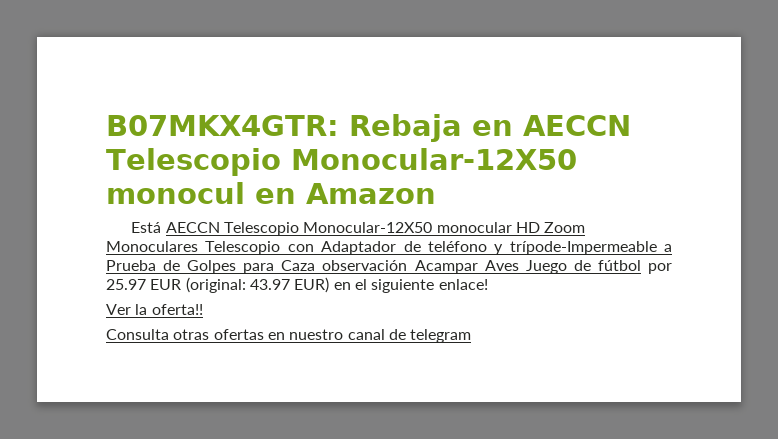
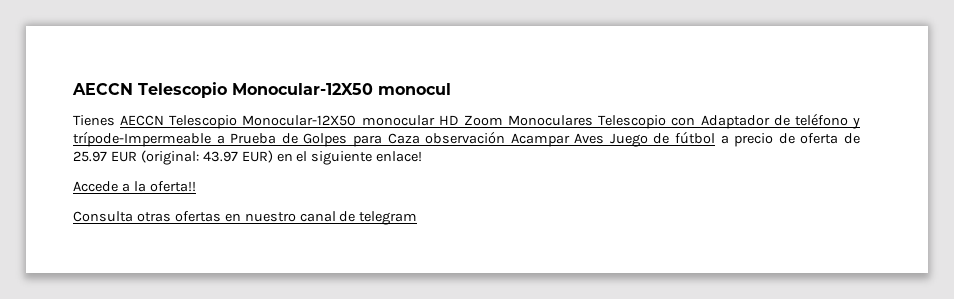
[106,114,513,142] B07MKX4GTR: Rebaja en -> (72, 89) none
[255,183,436,204] [131,222,162,233] en Amazon // Está -> [73,115,115,126] // Tienes
[648,263,673,274] por -> [720,133,861,147] a precio de oferta de
[106,304,131,315] Ver -> [73,181,130,192] Accede a

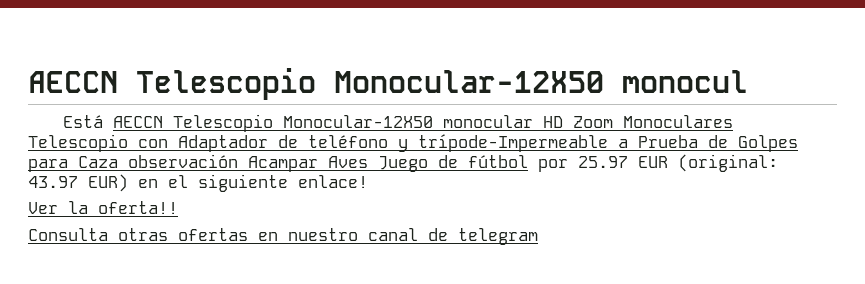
[73,115,115,126] Tienes -> [62,115,103,128] Está
[720,133,861,147] a precio de oferta de -> [538,159,568,172] por
[73,181,130,192] Accede a -> [28,202,58,214] Ver

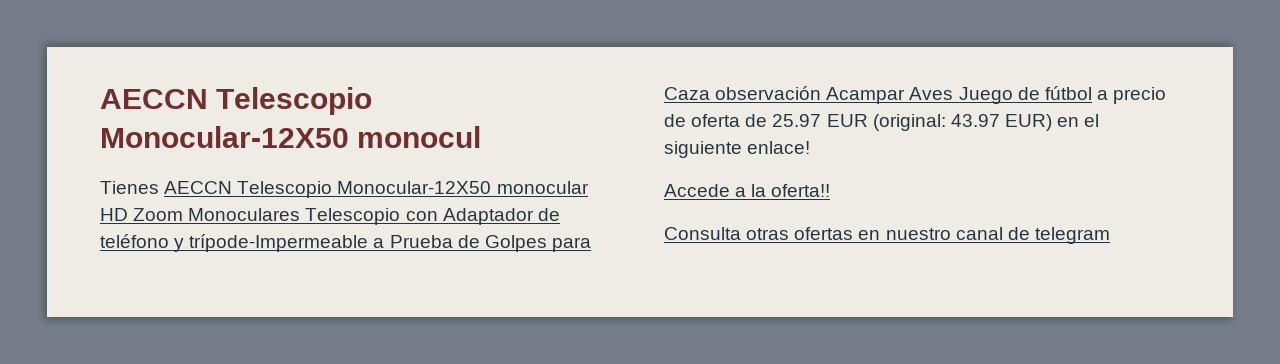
[62,115,103,128] Está -> [100,181,159,194] Tienes
[538,159,568,172] por -> [1096,87,1167,104] [664,114,768,127] a precio de oferta de
[28,202,58,214] Ver -> [664,184,747,197] Accede a

